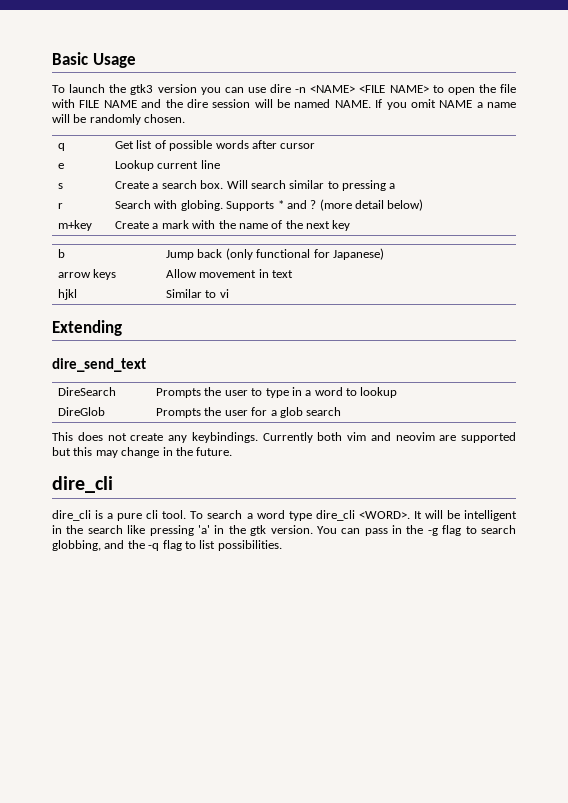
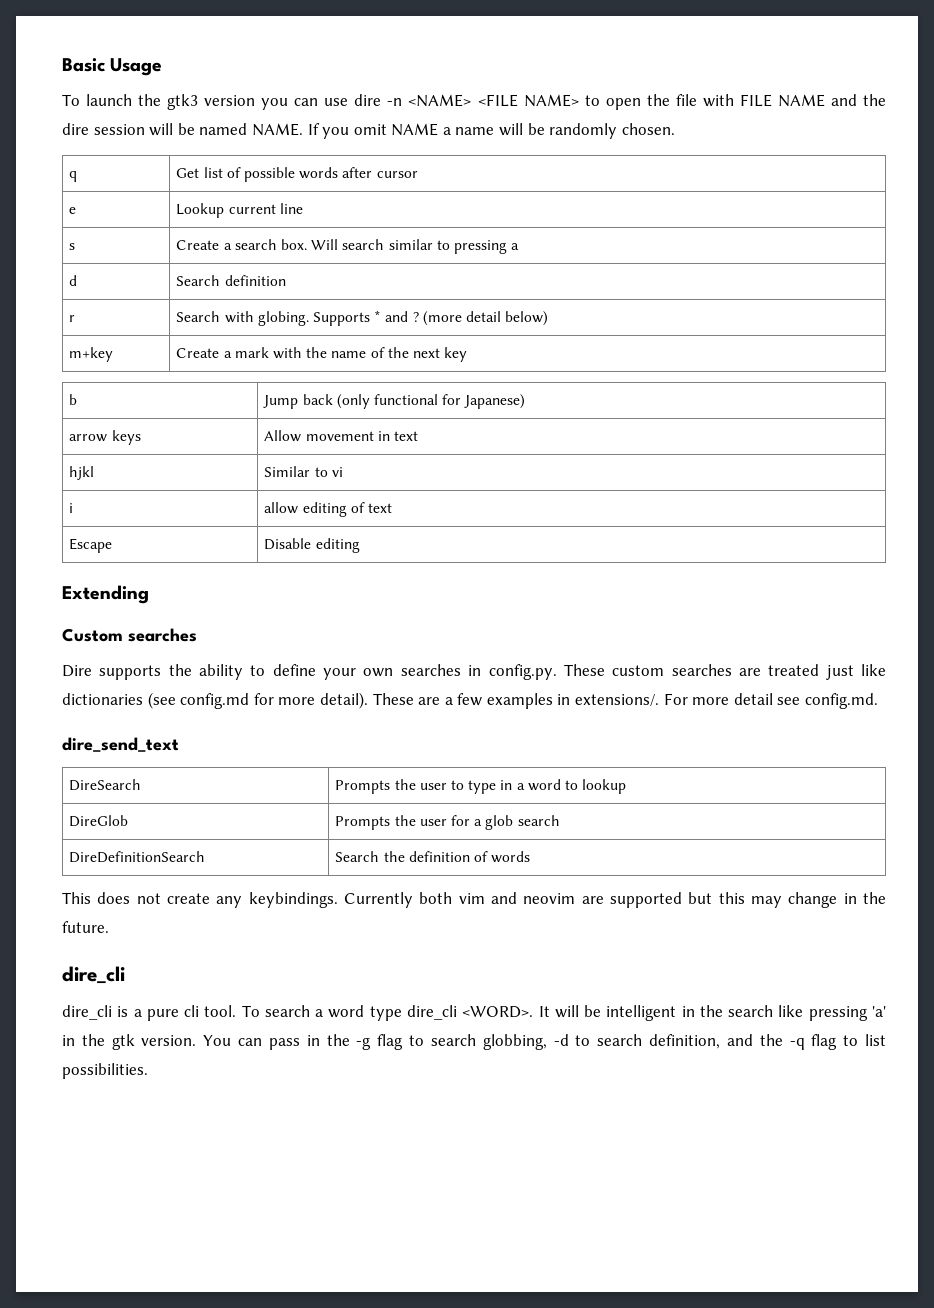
(396, 186) none -> [69,275,78,286] [176,275,286,286] // d | Search definition
[52,320,122,336] // Extending -> [69,503,74,513] [264,502,393,517] [69,538,113,553] [264,538,360,553] [62,585,149,604] [62,628,197,642] [62,664,887,680] [62,692,879,709] // i | allow editing of text // Escape | Disable editing // Extending // Custom searches // Dire supports the ability to define your own searches in config.py. These custom searches are treated just like dictionaries (see config.md for more detail). These are a few examples in extensions/. For more detail see config.md.
(342, 411) none -> [69,851,206,863] [335,851,531,863] // DireDefinitionSearch | Search the definition of words
(101, 545) none -> [553,1034,721,1049] -d to search definition,

